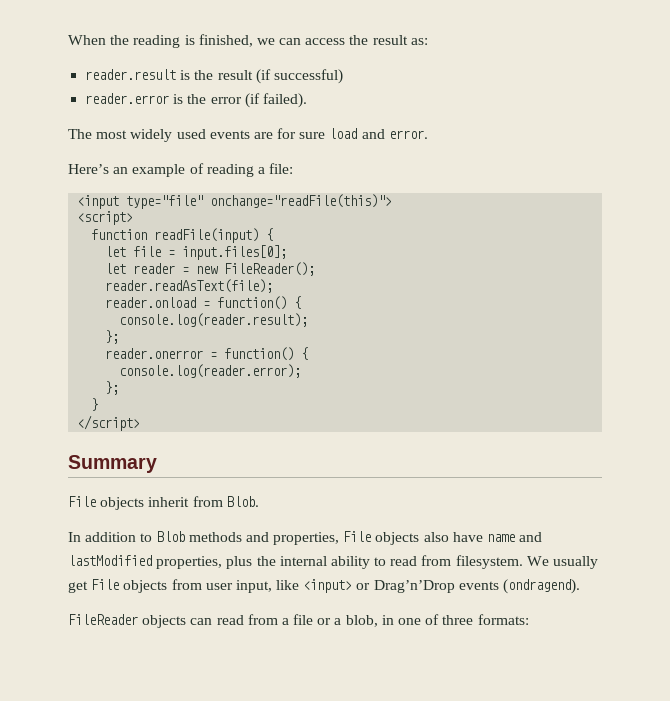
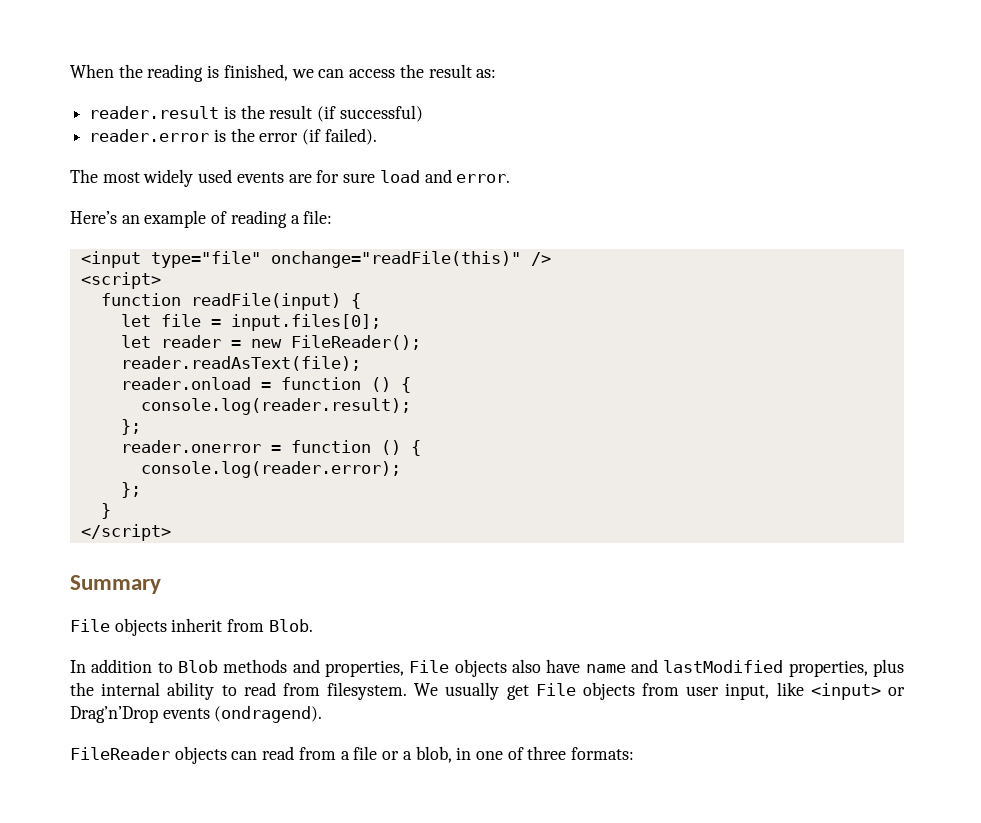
[210,194,393,208] onchange="readFile(this)"> -> [270,251,551,268] onchange="readFile(this)" />
[217,296,288,310] function() -> [280,377,391,392] function ()
[224,347,295,361] function() -> [290,440,401,455] function ()

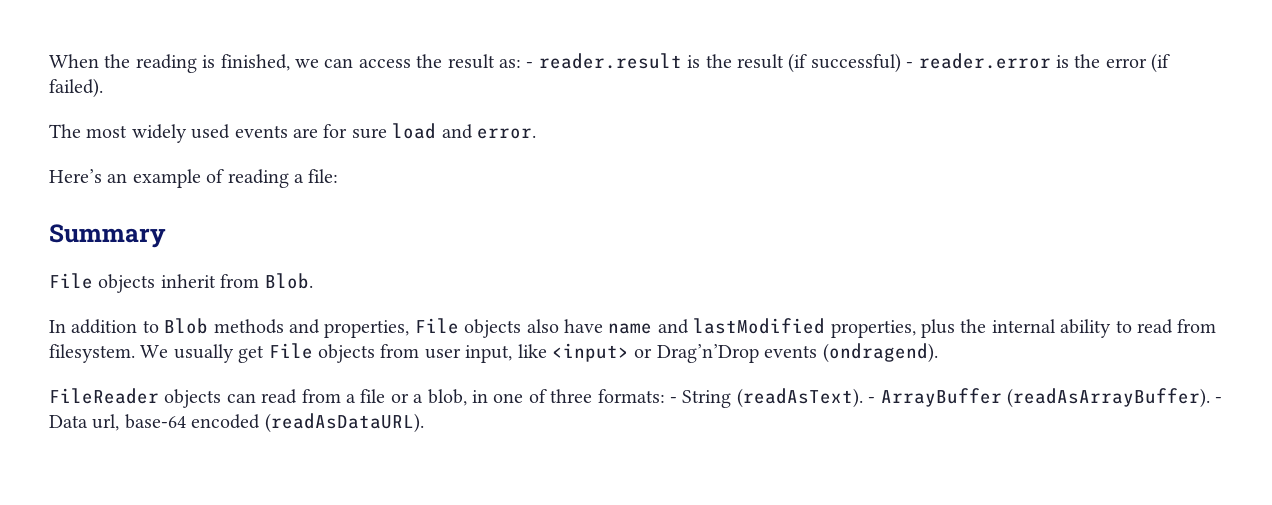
(497, 73) // -> [526,62,534,68] -
(423, 113) // -> [906,62,914,68] -
[80,251,551,268] [80,272,161,289] [100,293,361,310] [120,314,381,331] [120,335,421,350] [120,356,361,371] [120,377,411,393] [140,398,411,415] [120,419,141,435] [120,440,421,456] [140,461,401,478] [120,482,141,498] [100,503,111,519] [80,524,171,541] // <input type="file" onchange="readFile(this)" /> // <script> // function readFile(input) { // let file = input.files[0]; // let reader = new FileReader(); // reader.readAsText(file); // reader.onload = function () { // console.log(reader.result); // }; // reader.onerror = function () { // console.log(reader.error); // }; // } // </script> -> (339, 176) none
(635, 753) none -> [669,388,1223,408] [49,413,424,433] - String (readAsText). - ArrayBuffer (readAsArrayBuffer). - Data url, base-64 encoded (readAsDataURL).

